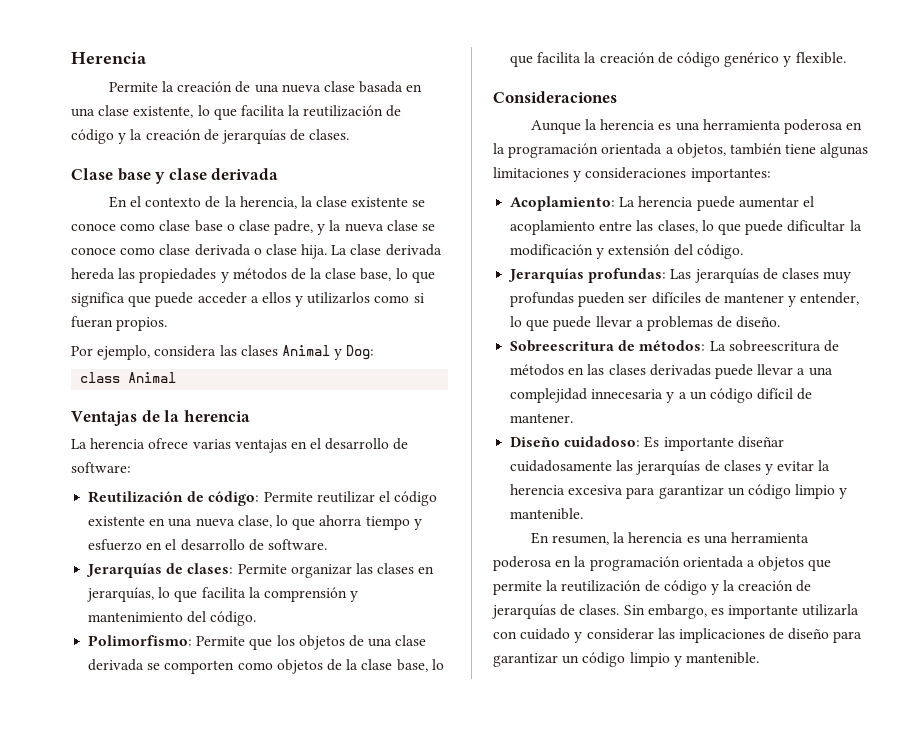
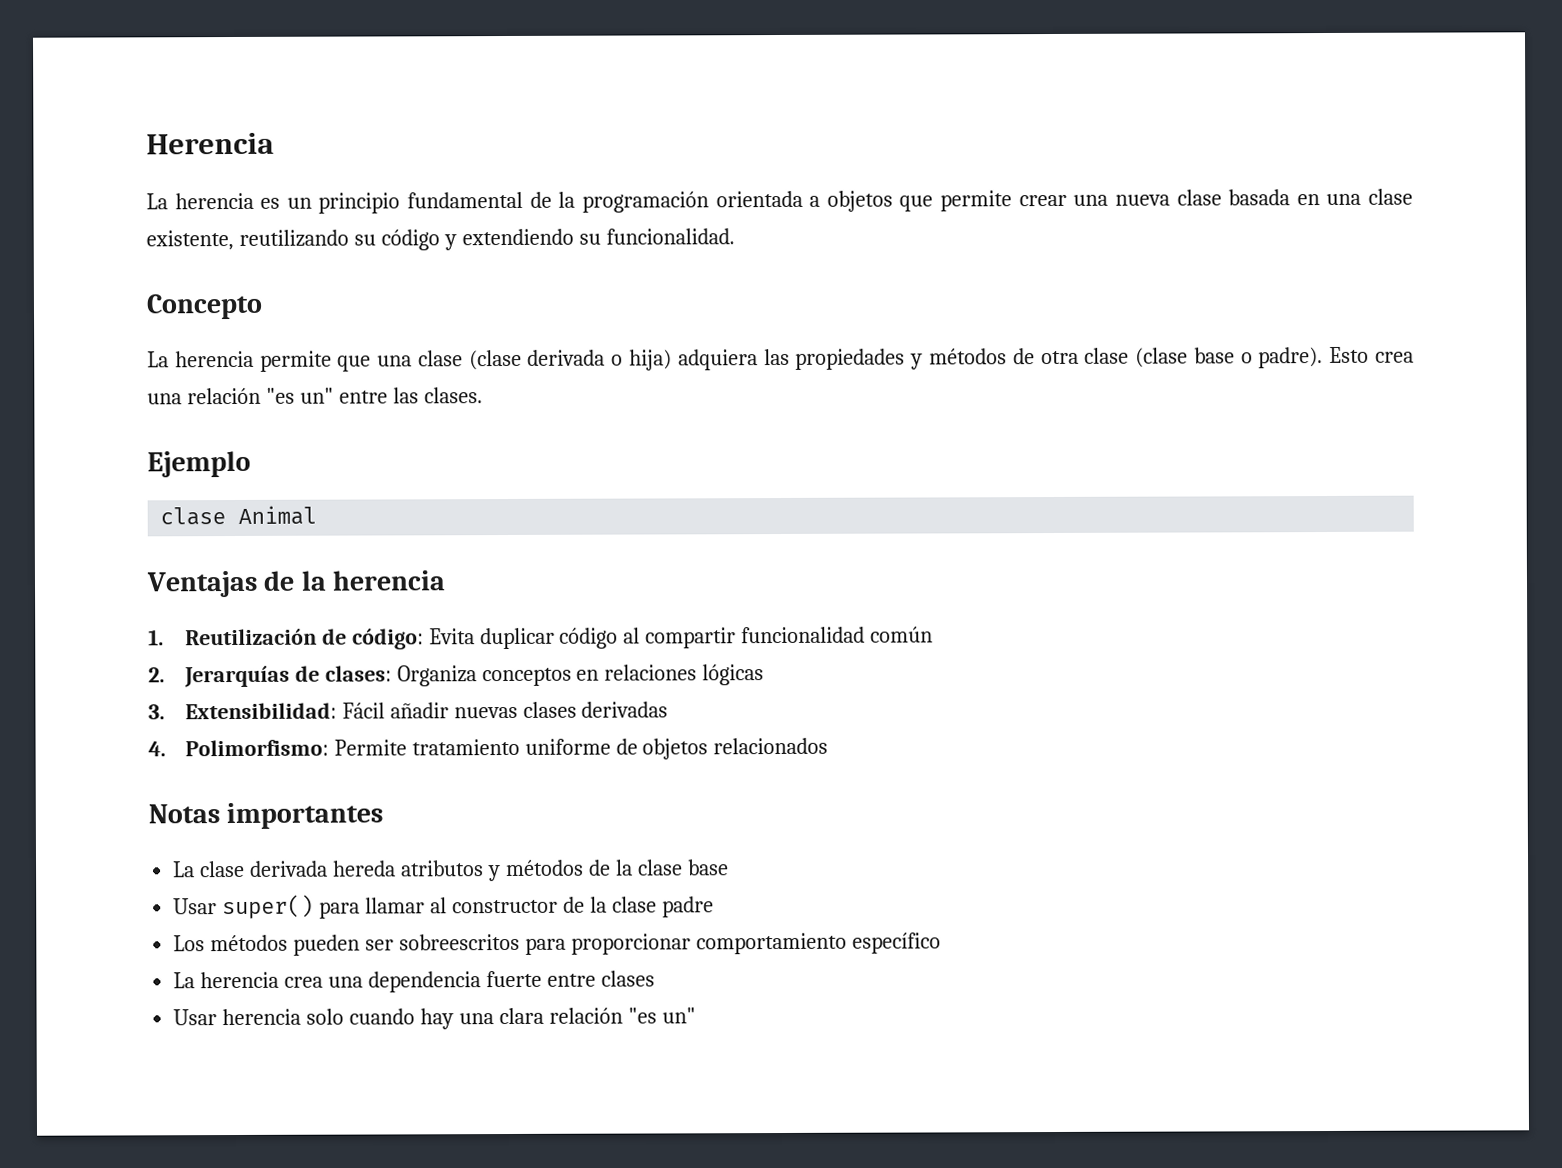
[108,81,251,93] Permite la creación de -> [146,190,1067,214] La herencia es un principio fundamental de la programación orientada a objetos que permite crear
[197,105,402,120] [71,129,350,144] [71,168,279,184] [108,196,426,209] [71,220,436,235] [71,244,442,259] [71,268,115,280] lo que facilita la reutilización de código y la creación de jerarquías de clases. // Clase base y clase derivada // En el contexto de la herencia, la clase existente se conoce como clase base o clase padre, y la nueva clase se conoce como clase derivada o clase hija. La clase derivada hereda -> [238,228,735,251] [146,293,263,320] [147,349,758,372] reutilizando su código y extendiendo su funcionalidad. // Concepto // La herencia permite que una clase (clase derivada o hija) adquiera
[310,268,435,283] [71,292,424,307] [71,316,168,331] [71,345,375,360] [80,372,121,383] la clase base, lo que significa que puede acceder a ellos y utilizarlos como si fueran propios. // Por ejemplo, considera las clases Animal y Dog: // class -> [1040,346,1415,369] [147,387,483,405] [147,450,251,478] [160,507,227,526] otra clase (clase base o padre). Esto crea una relación "es un" entre las clases. // Ejemplo // clase
[71,438,409,453] [71,462,131,473] [88,491,438,506] [88,515,422,530] [88,539,327,551] [86,563,435,578] [87,587,359,602] [88,611,257,626] [88,635,427,650] [88,659,444,674] [510,52,846,67] [493,91,617,103] [530,119,863,134] [493,143,869,158] [493,167,771,182] [510,196,814,211] [510,220,862,235] [510,244,743,259] [508,268,852,283] [510,292,860,307] [510,316,781,331] [510,340,839,352] [510,364,833,379] [510,388,813,403] [510,413,574,423] [510,436,784,451] [510,460,831,475] [510,484,848,499] [510,508,584,520] [530,532,809,545] [493,556,832,571] [493,580,812,595] [492,604,860,619] [493,628,863,643] [493,652,759,667] La herencia ofrece varias ventajas en el desarrollo de software: // Reutilización de código: Permite reutilizar el código existente en una nueva clase, lo que ahorra tiempo y esfuerzo en el desarrollo de software. // Jerarquías de clases: Permite organizar las clases en jerarquías, lo que facilita la comprensión y mantenimiento del código. // Polimorfismo: Permite que los objetos de una clase derivada se comporten como objetos de la clase base, lo que facilita la creación de código genérico y flexible. // Consideraciones // Aunque la herencia es una herramienta poderosa en la programación orientada a objetos, también tiene algunas limitaciones y consideraciones importantes: // Acoplamiento: La herencia puede aumentar el acoplamiento entre las clases, lo que puede dificultar la modificación y extensión del código. // Jerarquías profundas: Las jerarquías de clases muy profundas pueden ser difíciles de mantener y entender, lo que puede llevar a problemas de diseño. // Sobreescritura de métodos: La sobreescritura de métodos en las clases derivadas puede llevar a una complejidad innecesaria y a un código difícil de mantener. // Diseño cuidadoso: Es importante diseñar cuidadosamente las jerarquías de clases y evitar la herencia excesiva para garantizar un código limpio y mantenible. // En resumen, la herencia es una herramienta poderosa en la programación orientada a objetos que permite la reutilización de código y la creación de jerarquías de clases. Sin embargo, es importante utilizarla con cuidado y considerar las implicaciones de diseño para garantizar un código limpio y mantenible. -> [148,626,934,650] [148,664,765,688] [148,701,669,720] [148,737,829,760] [148,802,384,830] [173,859,729,882] [173,894,714,920] [173,932,941,956] [173,970,655,993] [173,1007,696,1030] 1. Reutilización de código: Evita duplicar código al compartir funcionalidad común // 2. Jerarquías de clases: Organiza conceptos en relaciones lógicas // 3. Extensibilidad: Fácil añadir nuevas clases derivadas // 4. Polimorfismo: Permite tratamiento uniforme de objetos relacionados // Notas importantes // La clase derivada hereda atributos y métodos de la clase base // Usar super() para llamar al constructor de la clase padre // Los métodos pueden ser sobreescritos para proporcionar comportamiento específico // La herencia crea una dependencia fuerte entre clases // Usar herencia solo cuando hay una clara relación "es un"

